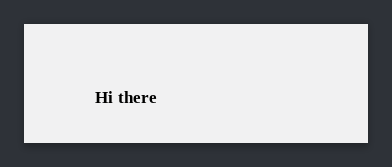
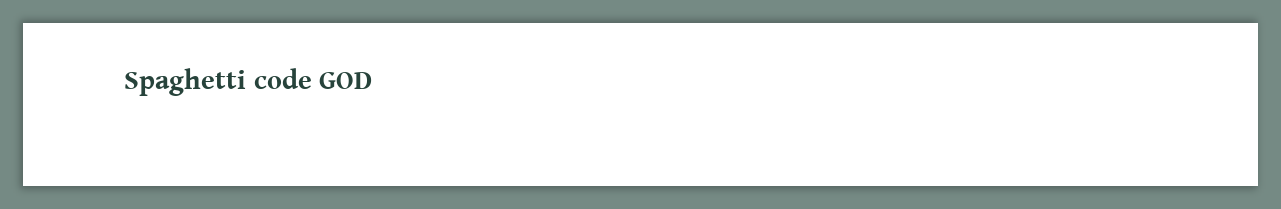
[95,91,157,103] Hi there -> [124,68,373,96] Spaghetti code GOD

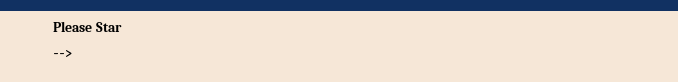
[124,68,373,96] Spaghetti code GOD -> [53,21,122,32] [53,50,72,58] Please Star // -->

